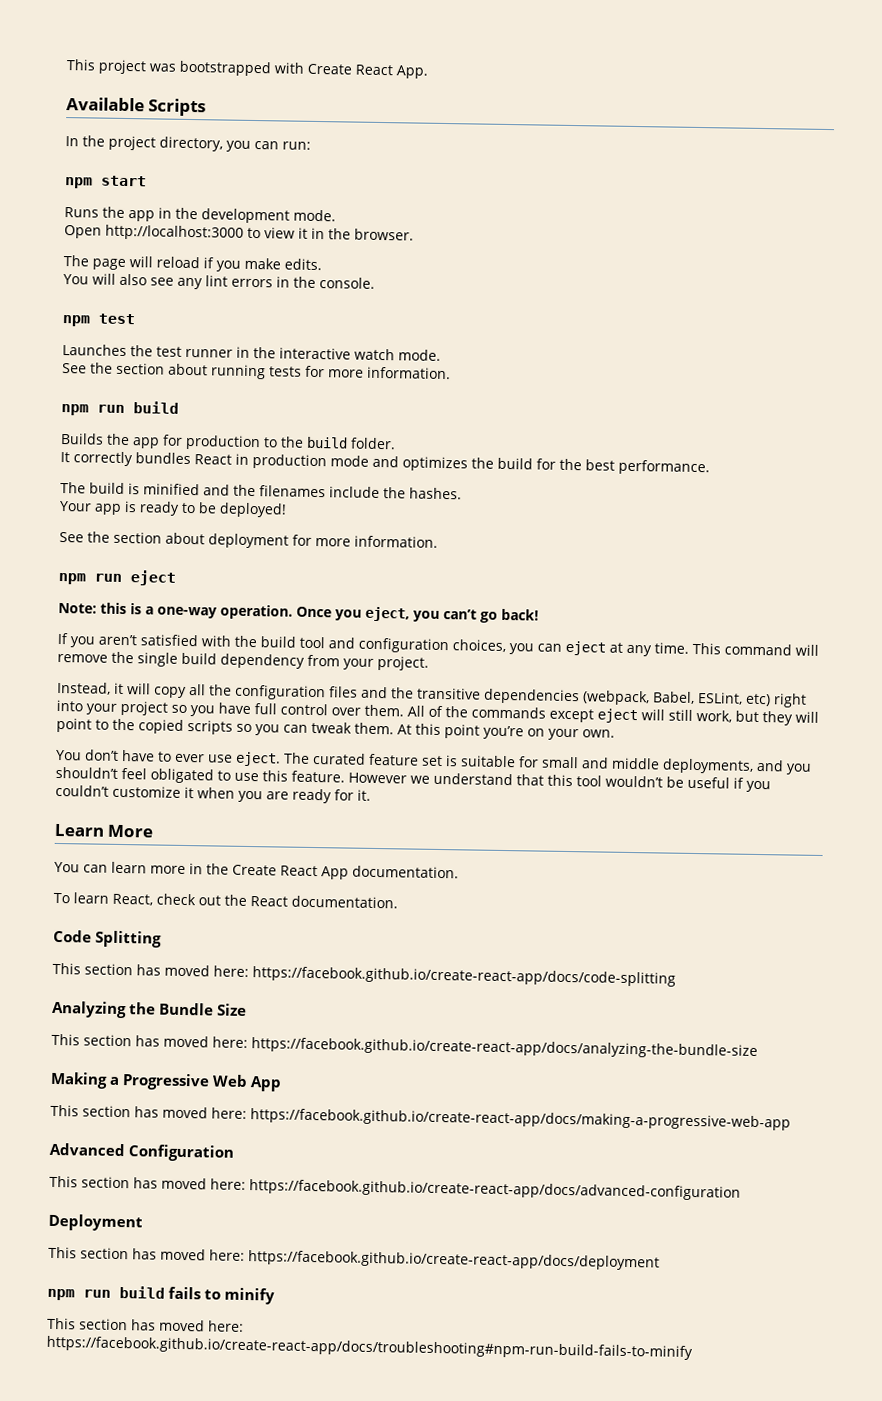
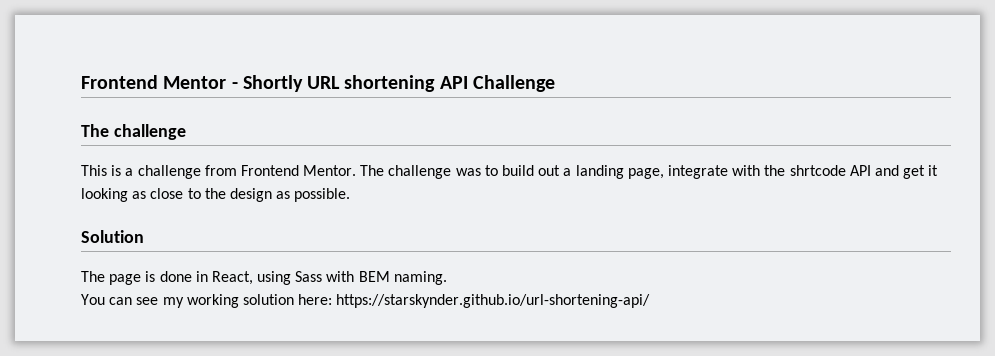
[66,59,428,79] [66,97,207,117] [65,135,311,152] [65,175,147,189] [64,206,336,224] [64,224,414,241] [63,255,322,272] [63,273,375,290] [62,313,136,327] [62,344,441,361] [62,362,451,380] [61,401,179,416] [60,433,396,451] [60,451,710,476] [60,481,462,500] [59,500,287,518] [59,531,438,549] [58,570,177,586] [58,602,539,623] [57,632,819,657] [57,651,429,671] [57,681,807,708] [56,699,819,726] [56,717,615,741] [56,749,812,775] [55,766,771,793] [55,784,371,804] [54,823,155,838] [54,861,459,880] [53,892,398,909] [53,929,163,948] [52,962,676,987] [51,1000,248,1019] [51,1033,758,1060] [50,1071,283,1092] [50,1104,791,1131] [49,1142,235,1162] [49,1175,741,1201] [48,1213,143,1232] [48,1246,660,1271] [47,1286,276,1305] [47,1317,244,1332] [46,1335,693,1361] This project was bootstrapped with Create React App. // Available Scripts // In the project directory, you can run: // npm start // Runs the app in the development mode. // Open http://localhost:3000 to view it in the browser. // The page will reload if you make edits. // You will also see any lint errors in the console. // npm test // Launches the test runner in the interactive watch mode. // See the section about running tests for more information. // npm run build // Builds the app for production to the build folder. // It correctly bundles React in production mode and optimizes the build for the best performance. // The build is minified and the filenames include the hashes. // Your app is ready to be deployed! // See the section about deployment for more information. // npm run eject // Note: this is a one-way operation. Once you eject, you can’t go back! // If you aren’t satisfied with the build tool and configuration choices, you can eject at any time. This command will remove the single build dependency from your project. // Instead, it will copy all the configuration files and the transitive dependencies (webpack, Babel, ESLint, etc) right into your project so you have full control over them. All of the commands except eject will still work, but they will point to the copied scripts so you can tweak them. At this point you’re on your own. // You don’t have to ever use eject. The curated feature set is suitable for small and middle deployments, and you shouldn’t feel obligated to use this feature. However we understand that this tool wouldn’t be useful if you couldn’t customize it when you are ready for it. // Learn More // You can learn more in the Create React App documentation. // To learn React, check out the React documentation. // Code Splitting // This section has moved here: https://facebook.github.io/create-react-app/docs/code-splitting // Analyzing the Bundle Size // This section has moved here: https://facebook.github.io/create-react-app/docs/analyzing-the-bundle-size // Making a Progressive Web App // This section has moved here: https://facebook.github.io/create-react-app/docs/making-a-progressive-web-app // Advanced Configuration // This section has moved here: https://facebook.github.io/create-react-app/docs/advanced-configuration // Deployment // This section has moved here: https://facebook.github.io/create-react-app/docs/deployment // npm run build fails to minify // This section has moved here: https://facebook.github.io/create-react-app/docs/troubleshooting#npm-run-build-fails-to-minify -> [81,75,555,92] [81,124,186,140] [81,165,939,179] [81,188,351,202] [81,230,144,243] [81,271,447,285] [81,294,651,308] Frontend Mentor - Shortly URL shortening API Challenge // The challenge // This is a challenge from Frontend Mentor. The challenge was to build out a landing page, integrate with the shrtcode API and get it looking as close to the design as possible. // Solution // The page is done in React, using Sass with BEM naming. // You can see my working solution here: https://starskynder.github.io/url-shortening-api/

